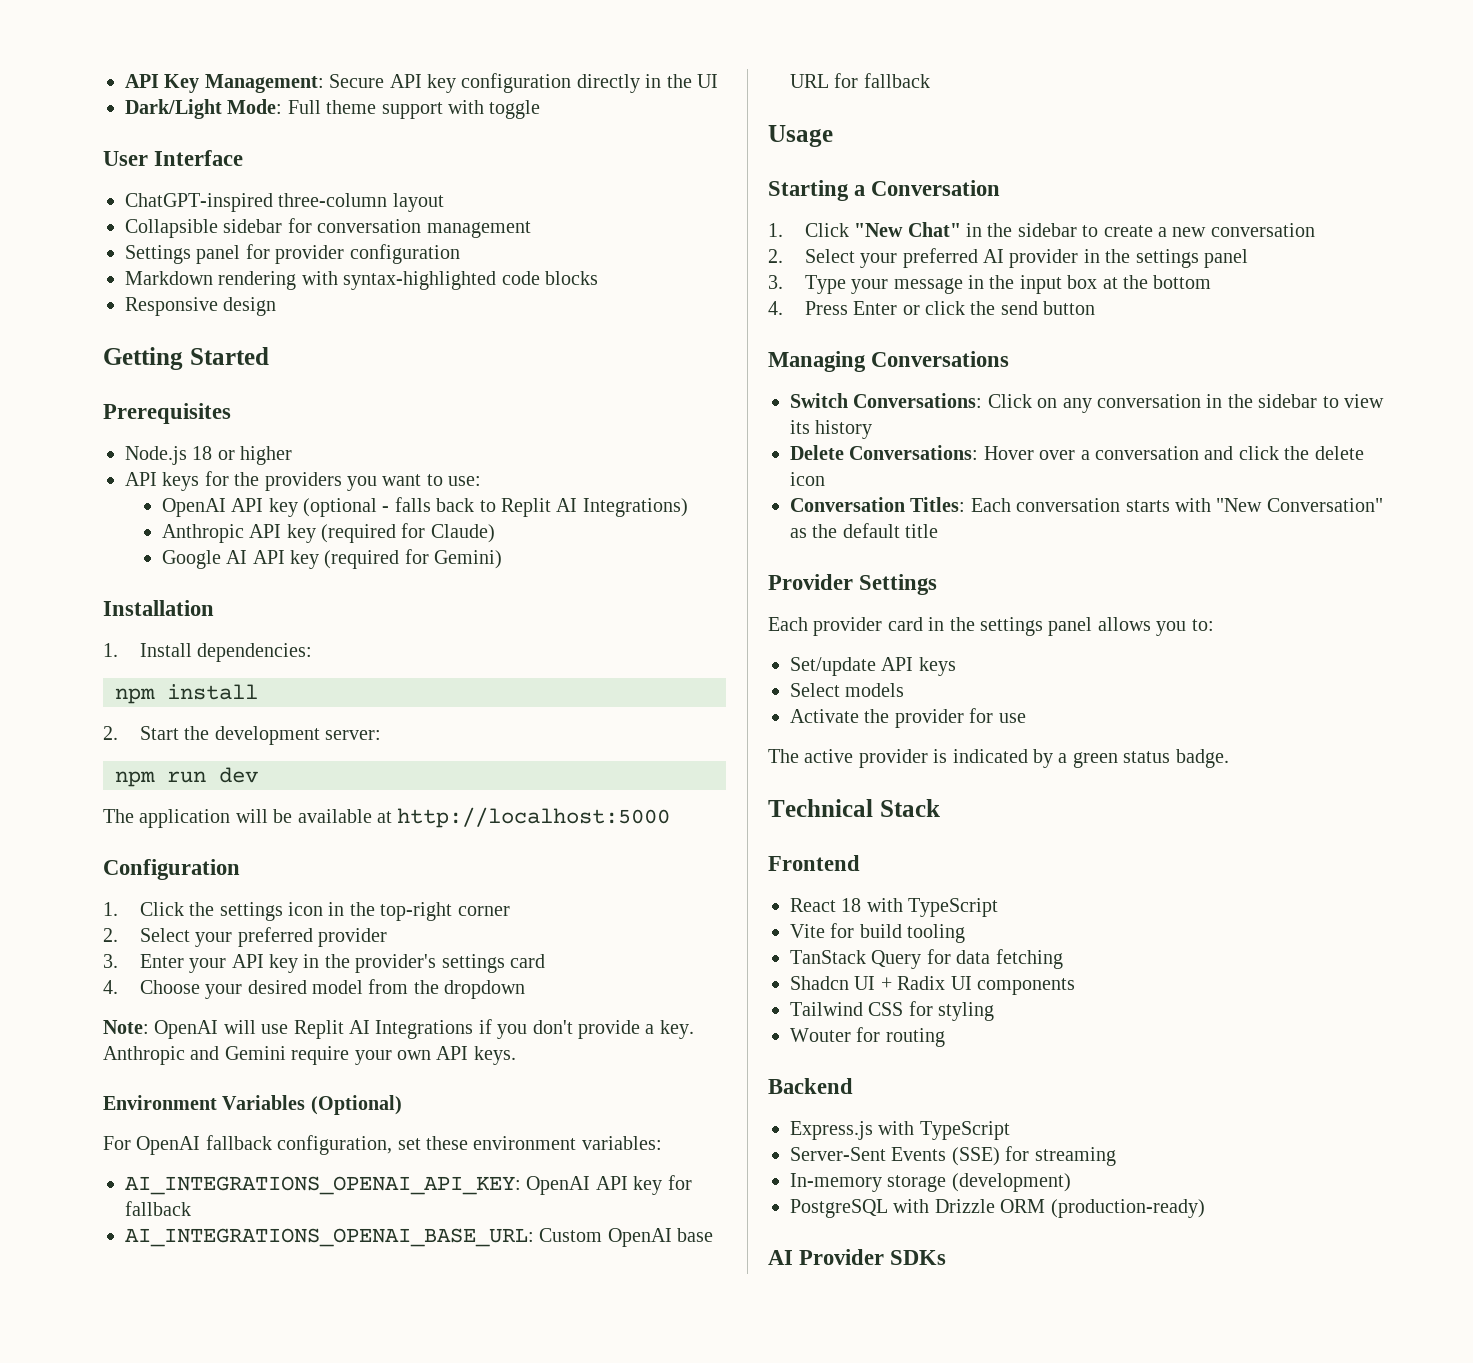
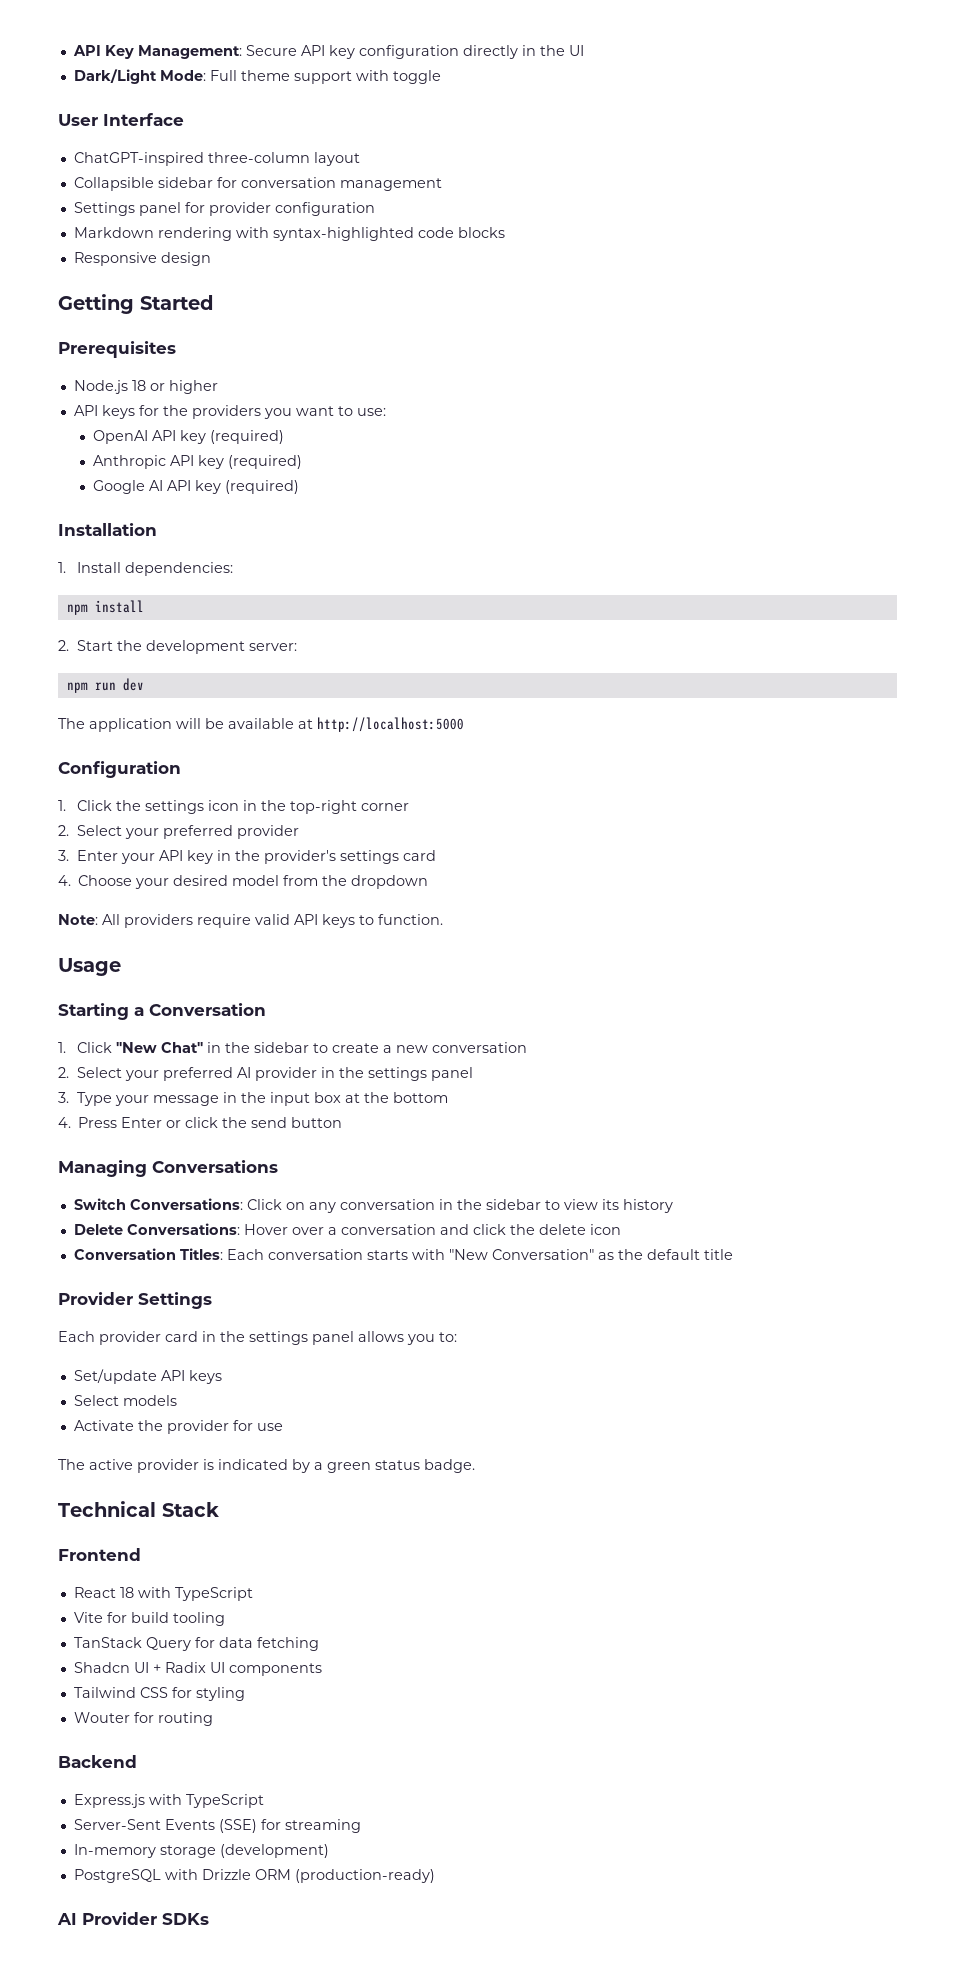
[303,497,688,517] (optional - falls back to Replit AI Integrations) -> [210,430,285,444] (required)
[321,523,495,543] (required for Claude) -> [228,455,303,469] (required)
[324,549,503,569] (required for Gemini) -> [225,480,300,494] (required)
[154,1019,694,1039] [103,1046,516,1065] [103,1095,402,1115] [103,1135,662,1155] [125,1175,692,1195] [125,1201,191,1216] [125,1228,714,1247] [790,73,930,88] OpenAI will use Replit AI Integrations if you don't provide a key. Anthropic and Gemini require your own API keys. // Environment Variables (Optional) // For OpenAI fallback configuration, set these environment variables: // AI_INTEGRATIONS_OPENAI_API_KEY: OpenAI API key for fallback // AI_INTEGRATIONS_OPENAI_BASE_URL: Custom OpenAI base URL for fallback -> [102,914,443,928] All providers require valid API keys to function.

